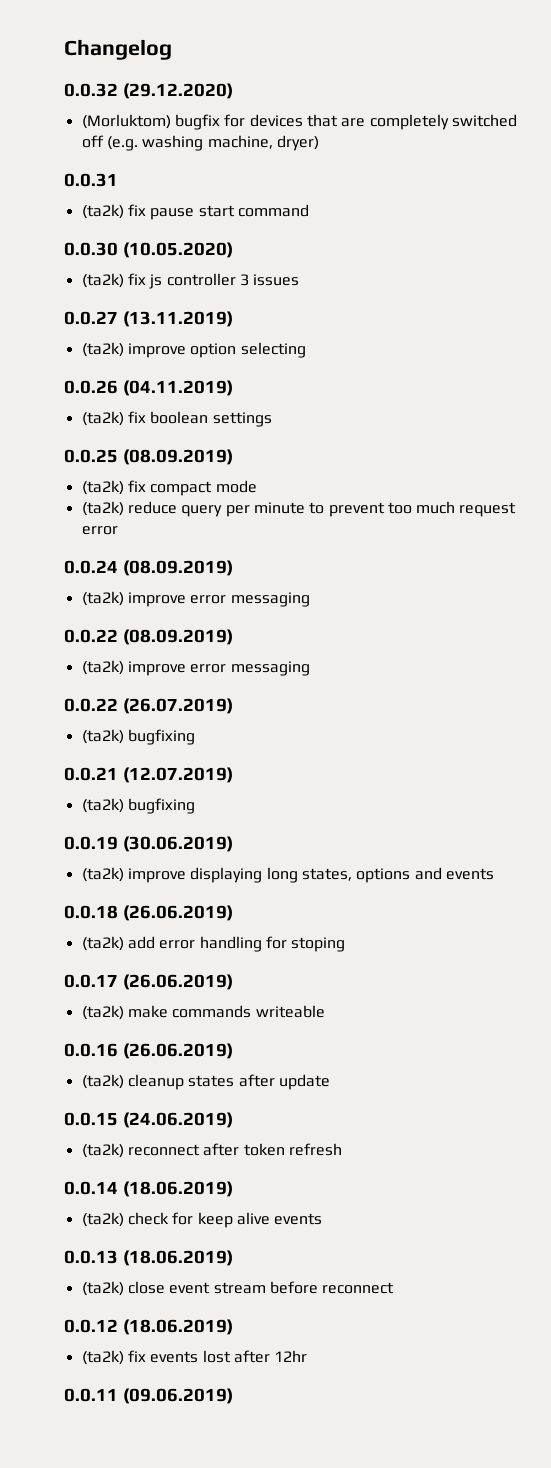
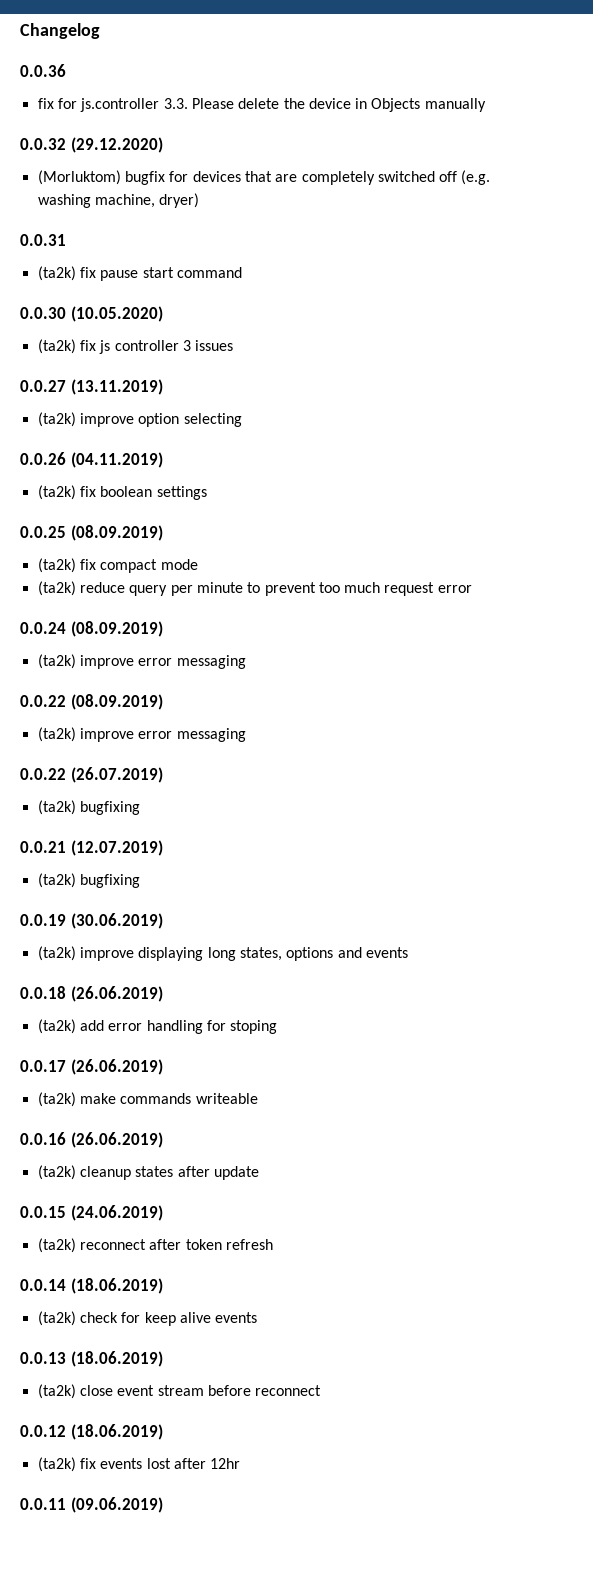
(172, 49) none -> [20,64,66,77] [37,98,486,112] // 0.0.36 // fix for js.controller 3.3. Please delete the device in Objects manually

